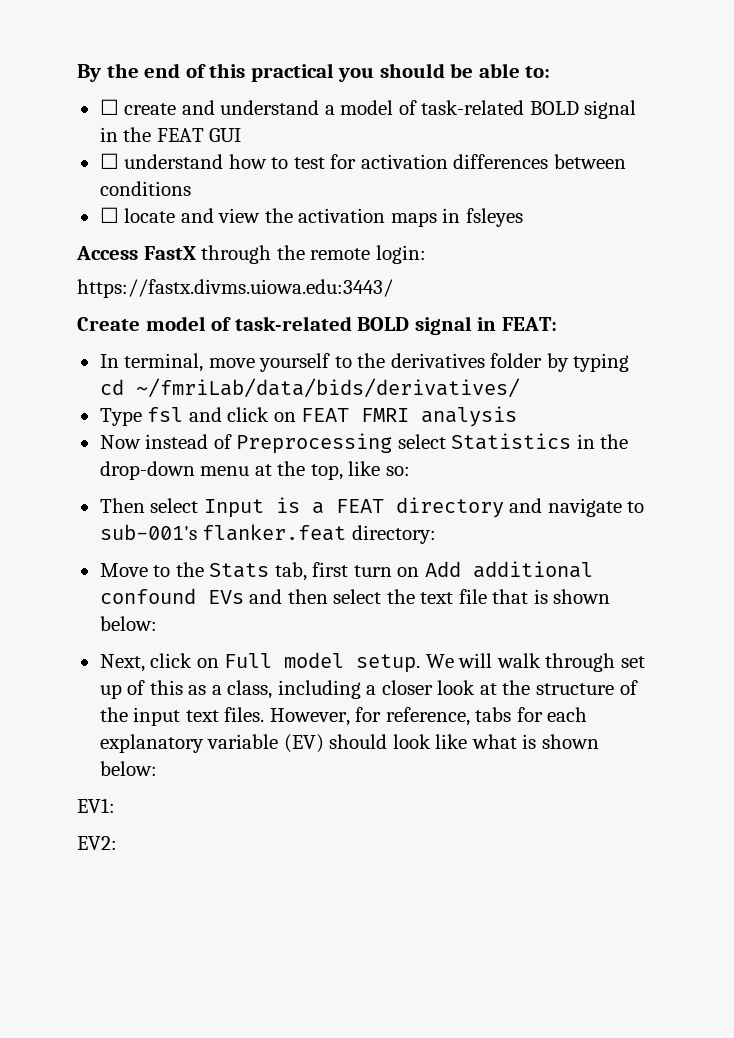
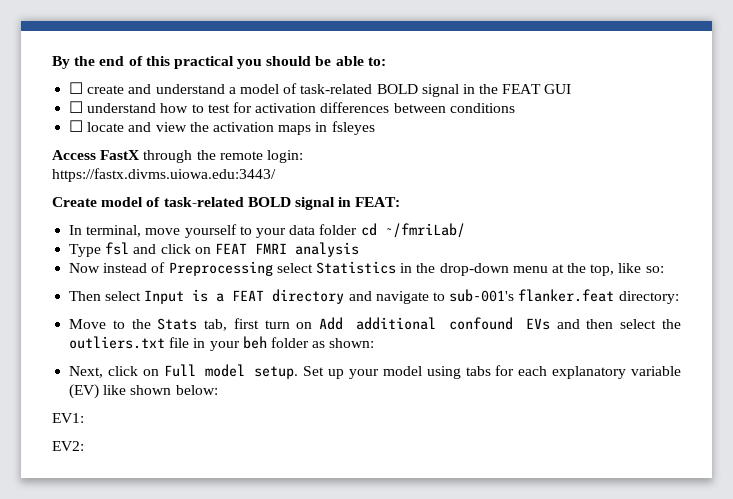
[357,353,630,372] [99,378,520,398] the derivatives folder by typing cd ~/fmriLab/data/bids/derivatives/ -> [255,223,465,238] your data folder cd ~/fmriLab/
[420,589,611,604] [99,616,157,631] text file that is shown below: -> [69,336,375,351] outliers.txt file in your beh folder as shown:
[425,653,645,672] [99,680,638,699] [99,707,470,726] We will walk through set up of this as a class, including a closer look at the structure of the input text files. However, for reference, -> [303,366,461,379] Set up your model using
[329,734,537,749] should look like what is -> [103,385,127,395] like

